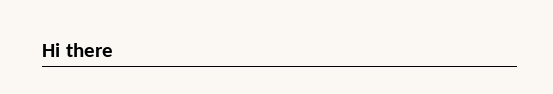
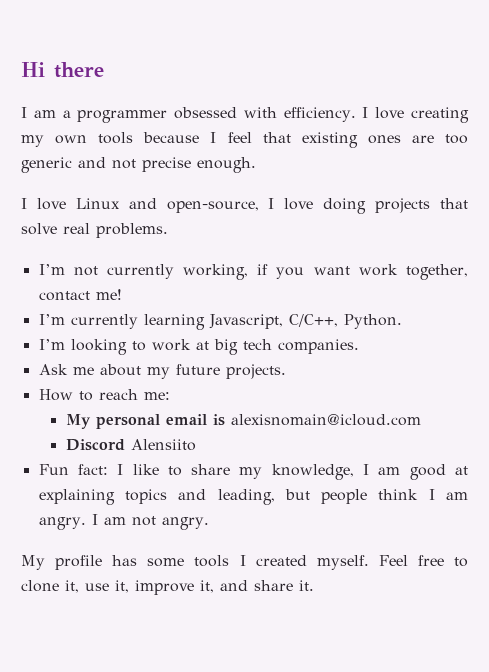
(113, 50) none -> [21,107,470,123] [21,132,469,148] [21,157,256,173] [21,198,469,214] [21,223,168,238] [38,264,469,280] [38,289,122,301] [38,314,402,330] [38,339,359,355] [38,364,286,379] [38,389,170,401] [65,414,421,429] [65,439,196,451] [38,464,468,480] [38,489,469,505] [38,514,209,530] [21,555,469,570] [21,580,314,595] // I am a programmer obsessed with efficiency. I love creating my own tools because I feel that existing ones are too generic and not precise enough. // I love Linux and open-source, I love doing projects that solve real problems. // I’m not currently working, if you want work together, contact me! // I’m currently learning Javascript, C/C++, Python. // I’m looking to work at big tech companies. // Ask me about my future projects. // How to reach me: // My personal email is alexisnomain@icloud.com // Discord Alensiito // Fun fact: I like to share my knowledge, I am good at explaining topics and leading, but people think I am angry. I am not angry. // My profile has some tools I created myself. Feel free to clone it, use it, improve it, and share it.

